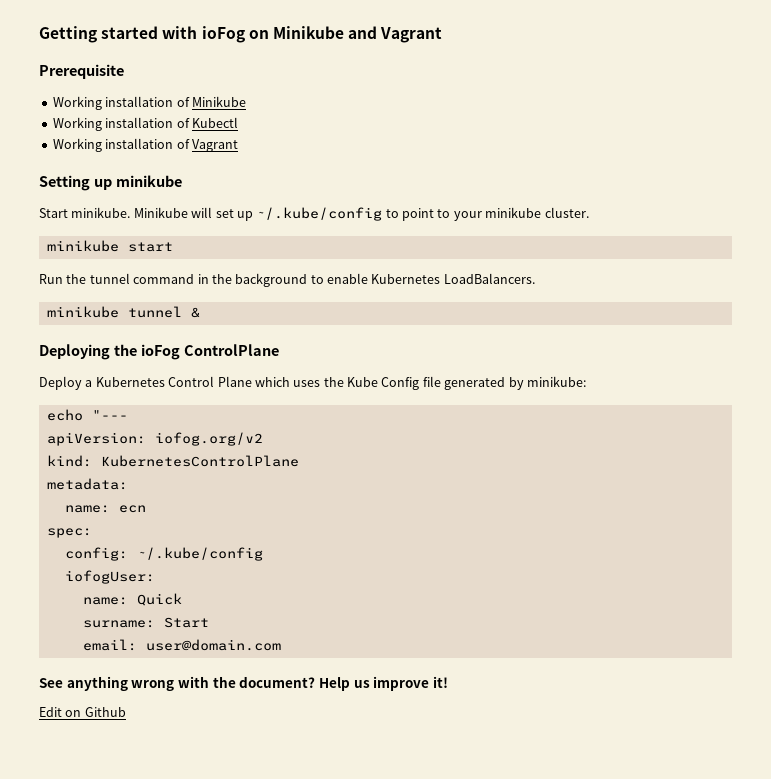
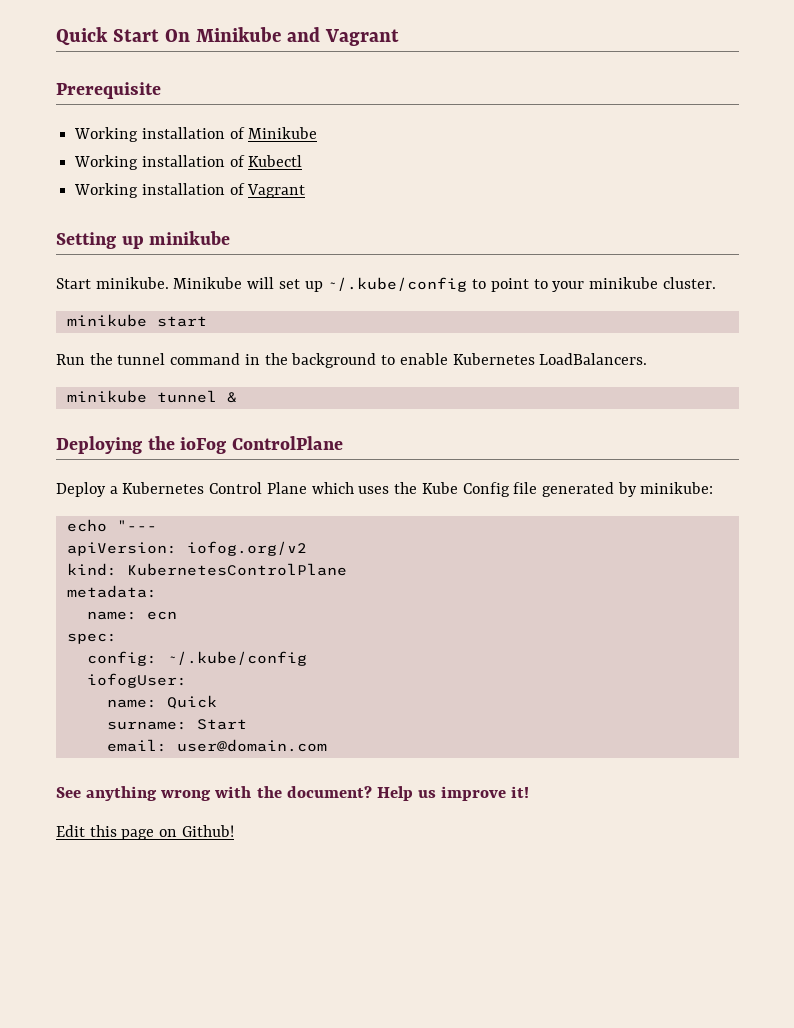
[39,26,269,43] Getting started with ioFog on -> [56,27,190,46] Quick Start On
[65,707,126,717] on Github -> [89,825,234,840] this page on Github!

